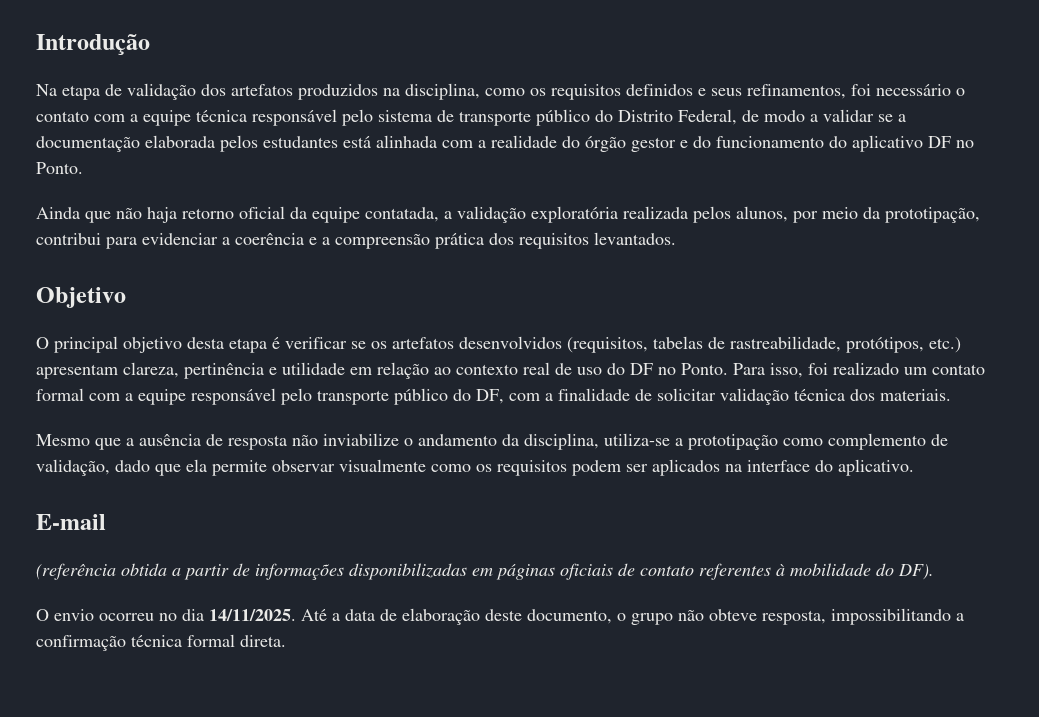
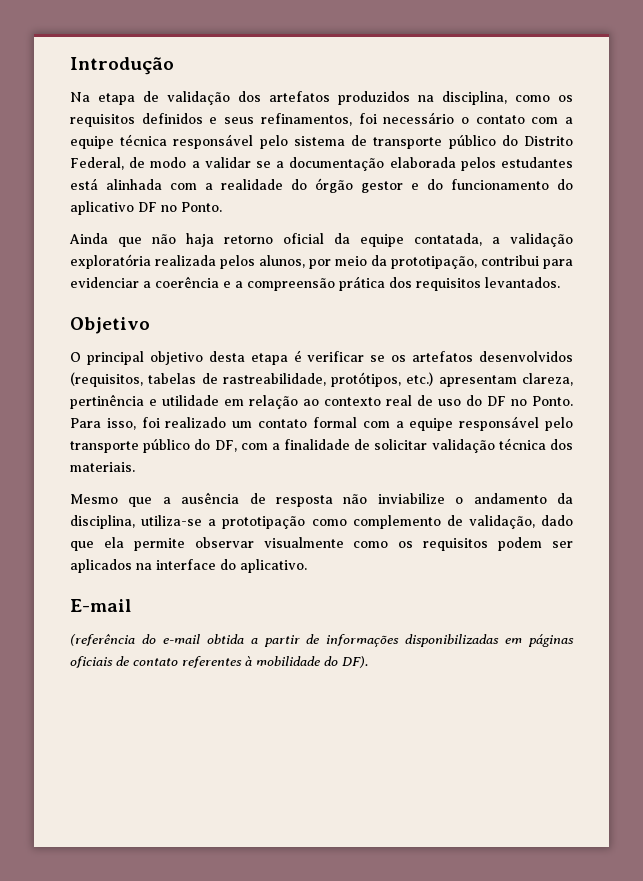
(116, 571) none -> [141,634,200,644] do e-mail
[36,608,964,625] [36,634,286,651] // O envio ocorreu no dia 14/11/2025. Até a data de elaboração deste documento, o grupo não obteve resposta, impossibilitando a confirmação técnica formal direta. -> (368, 662) none

